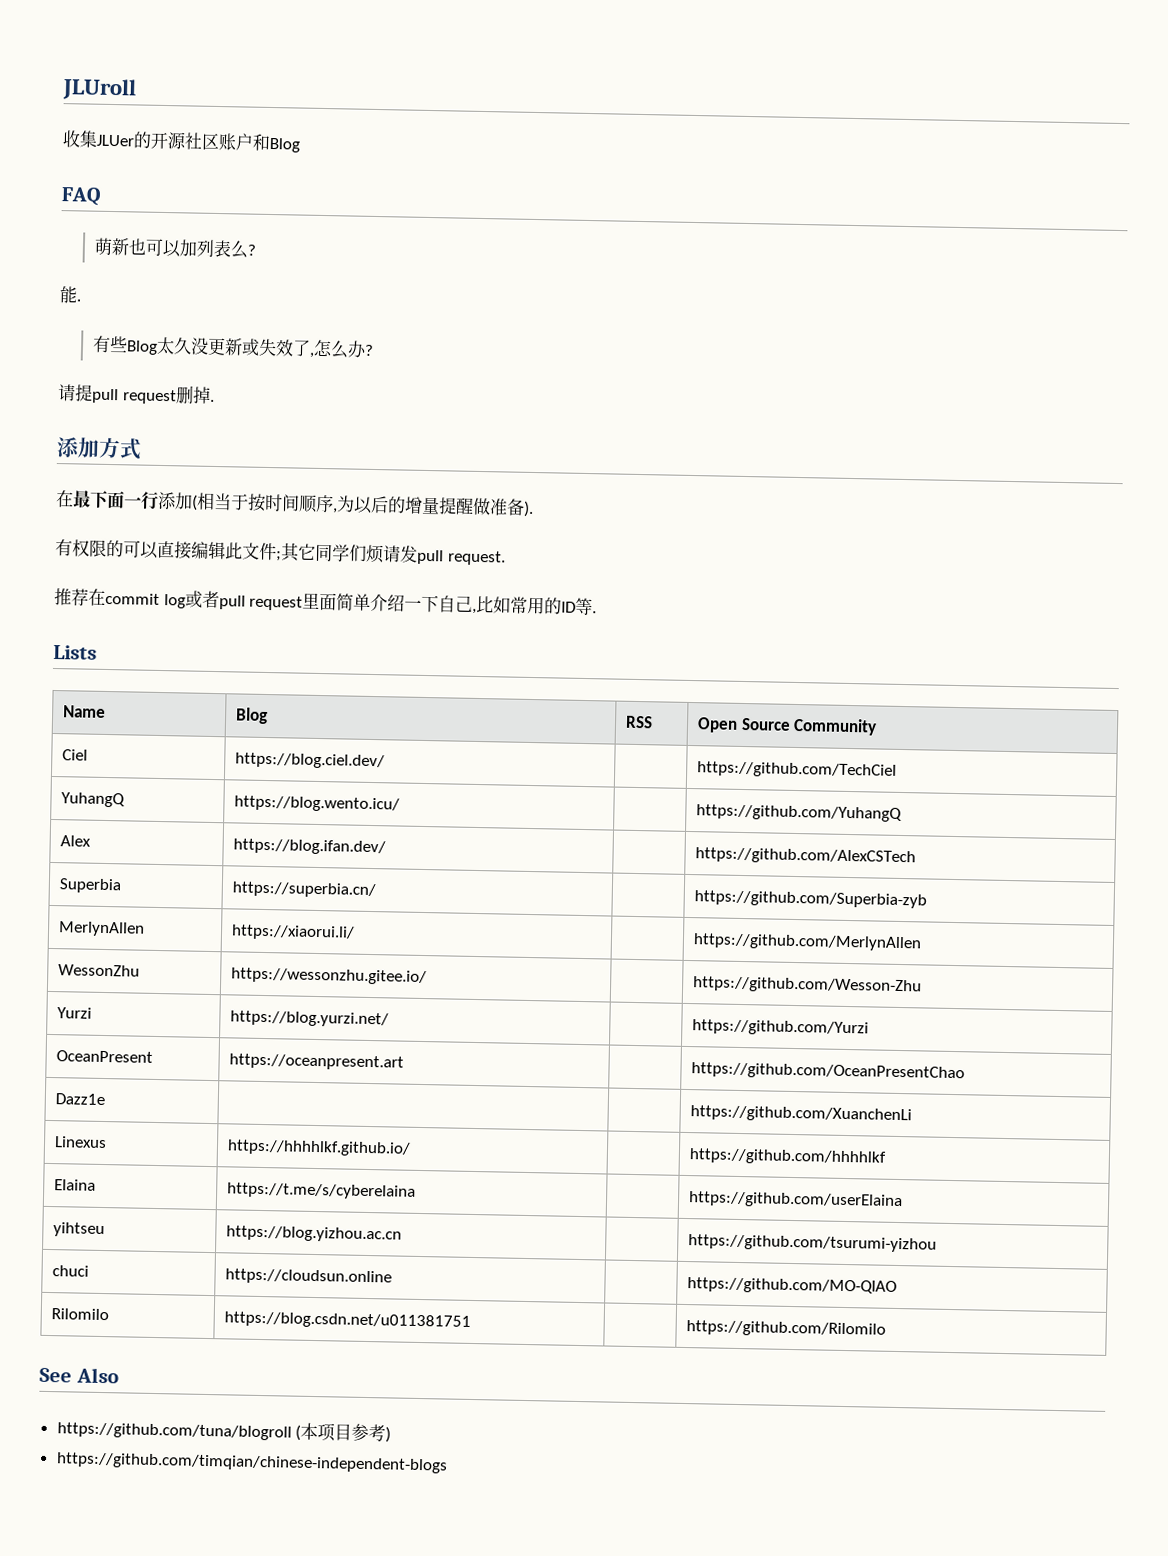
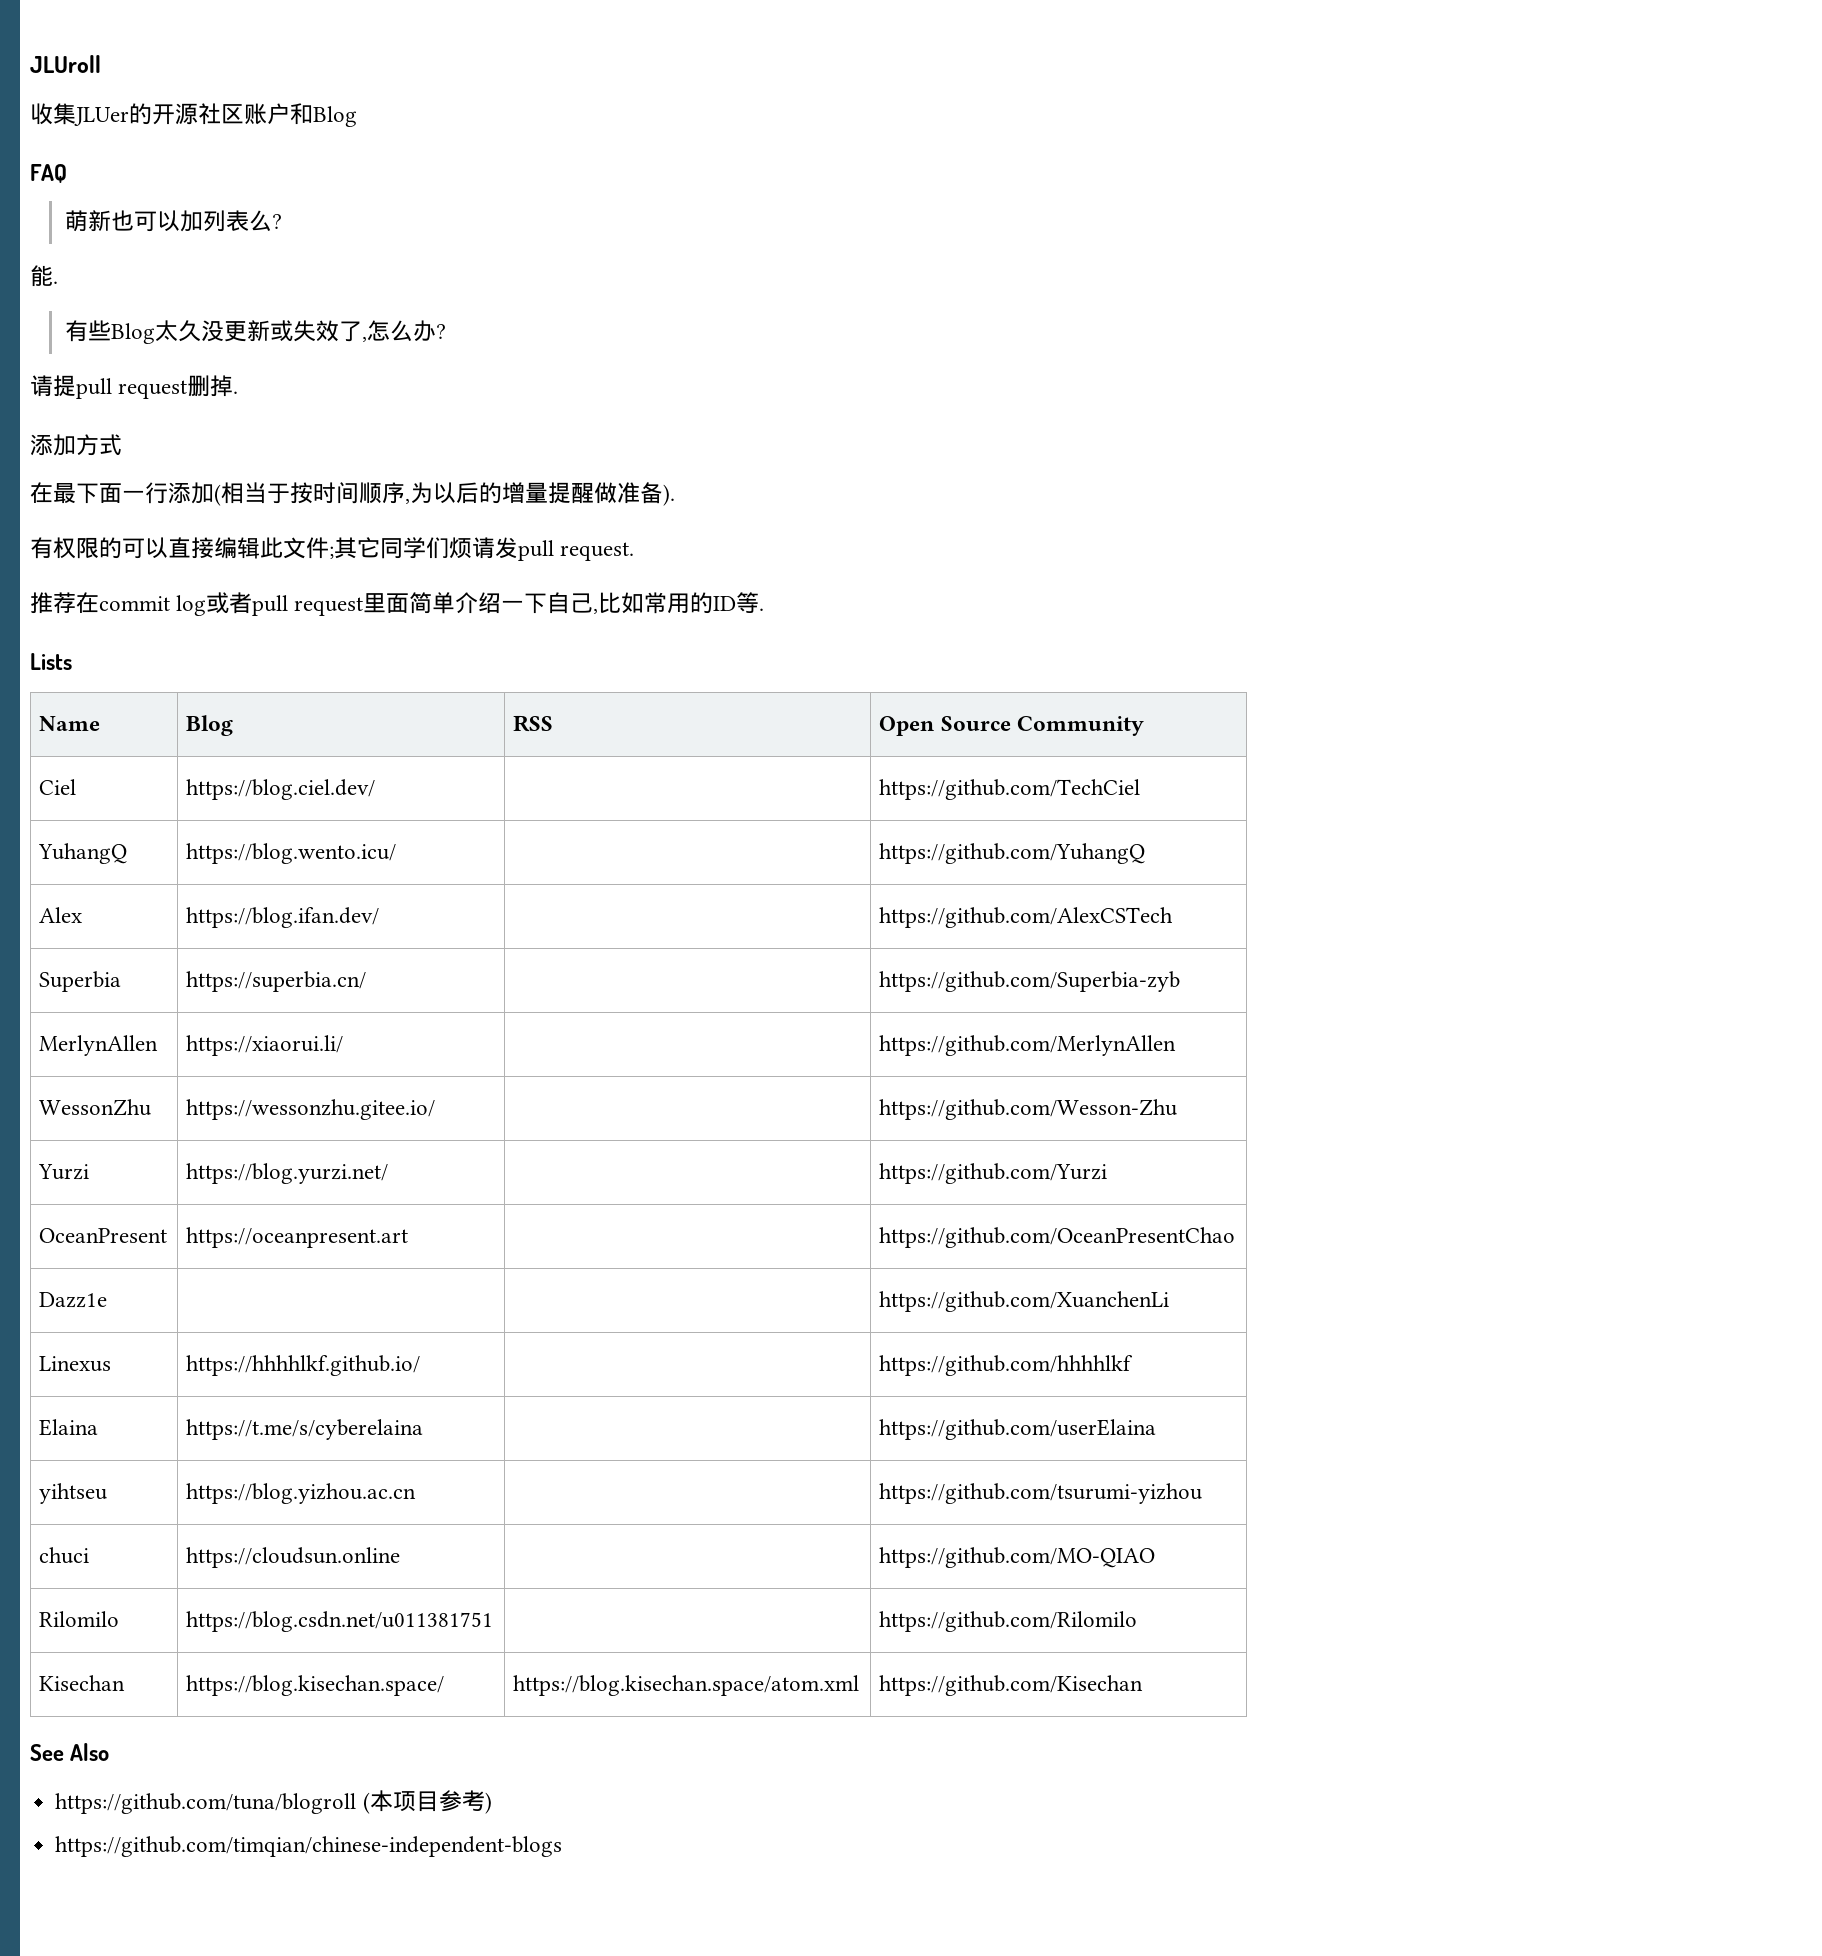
(887, 1329) none -> [39,1675,126,1691] [186,1675,445,1696] [513,1675,860,1696] [879,1675,1144,1696] // Kisechan | https://blog.kisechan.space/ | https://blog.kisechan.space/atom.xml | https://github.com/Kisechan

